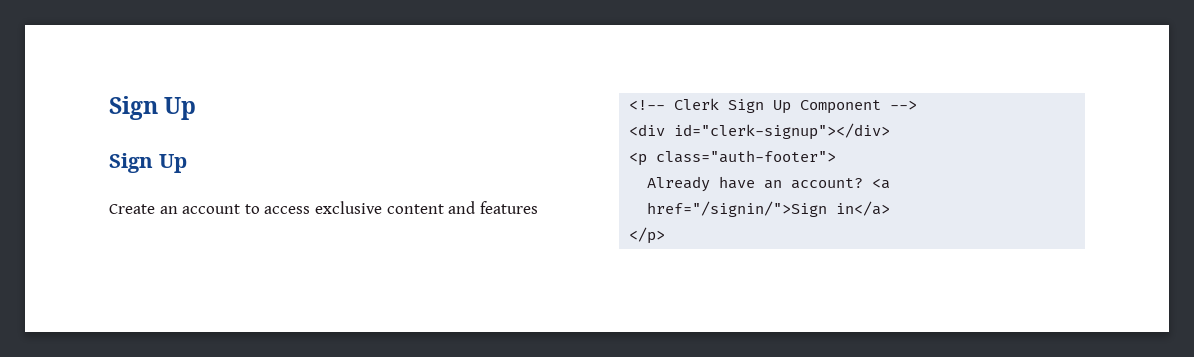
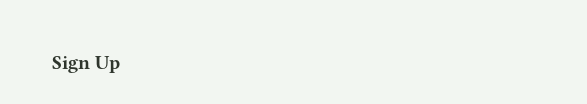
[109,96,197,120] [109,153,187,173] [109,201,538,214] [629,98,918,114] [629,123,891,140] [629,150,837,166] [647,176,891,192] [647,201,891,217] [629,227,666,244] Sign Up // Sign Up // Create an account to access exclusive content and features // <!-- Clerk Sign Up Component --> // <div id="clerk-signup"></div> // <p class="auth-footer"> // Already have an account? <a href="/signin/">Sign in</a> // </p> -> [52,56,121,73] Sign Up

